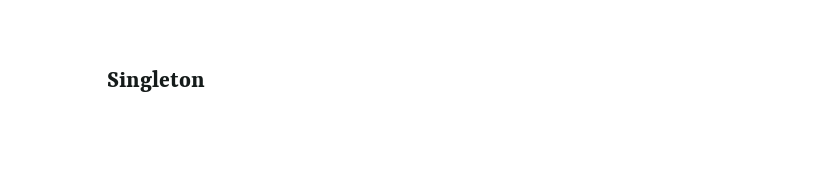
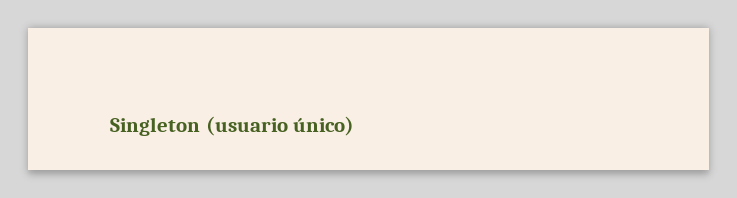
(205, 81) none -> [205,116,355,136] (usuario único)

